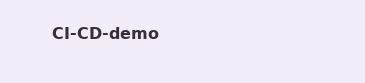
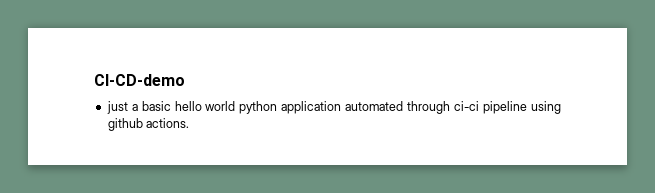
(159, 33) none -> [106,101,561,114] [107,118,190,131] // just a basic hello world python application automated through ci-ci pipeline using github actions.

